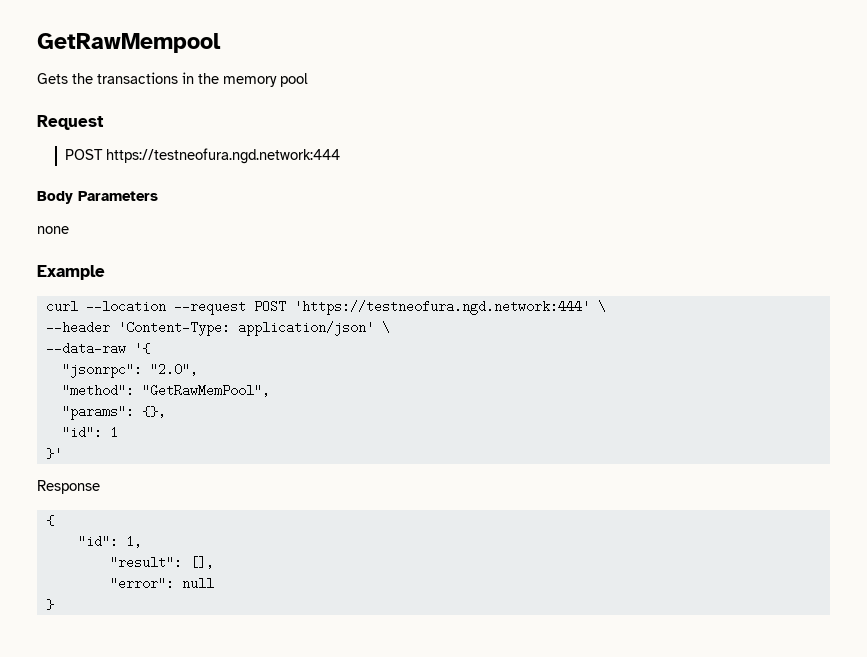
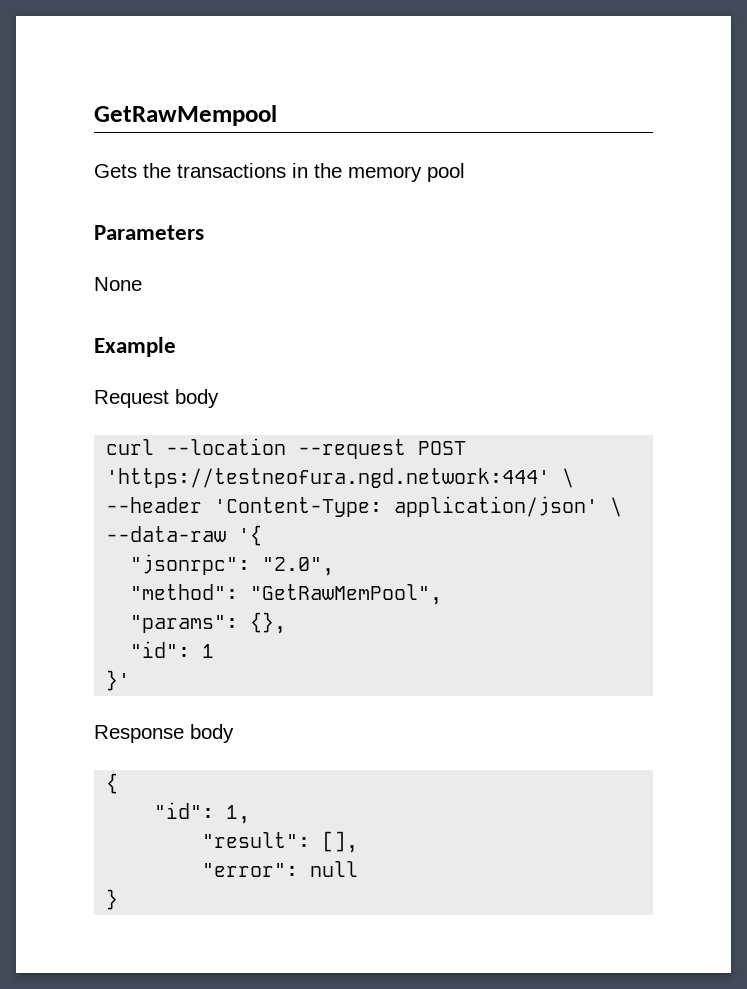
[37,115,104,130] [64,148,340,164] [37,191,73,204] Request // POST https://testneofura.ngd.network:444 // Body -> (465, 172) none
[37,226,69,234] // none -> [94,277,142,291] // None
(105, 272) none -> [94,389,219,408] // Request body
(100, 487) none -> [190,724,234,743] body

